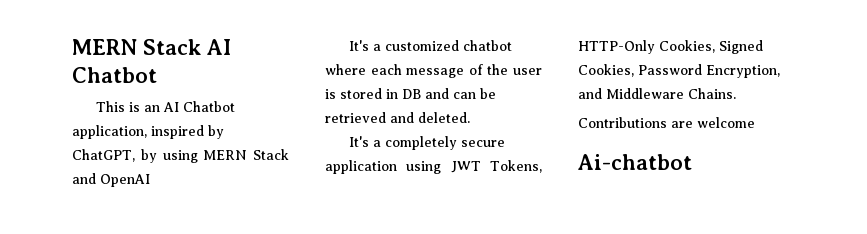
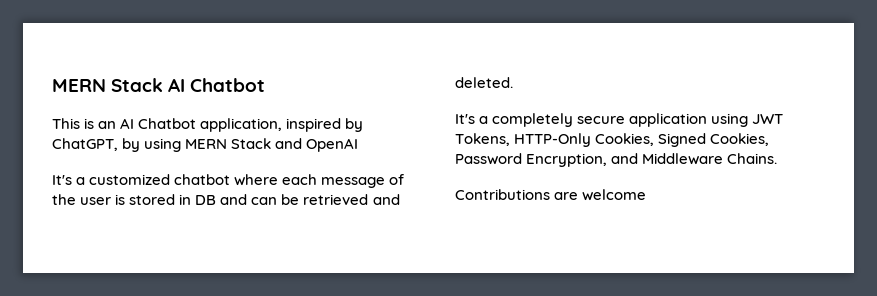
[578,154,692,170] // Ai-chatbot -> (647, 195) none

